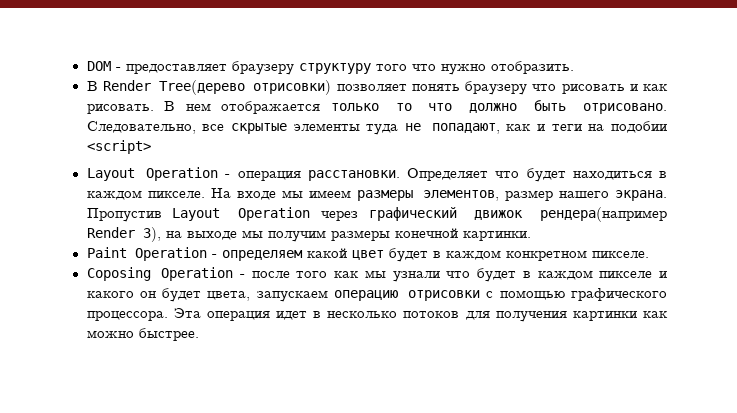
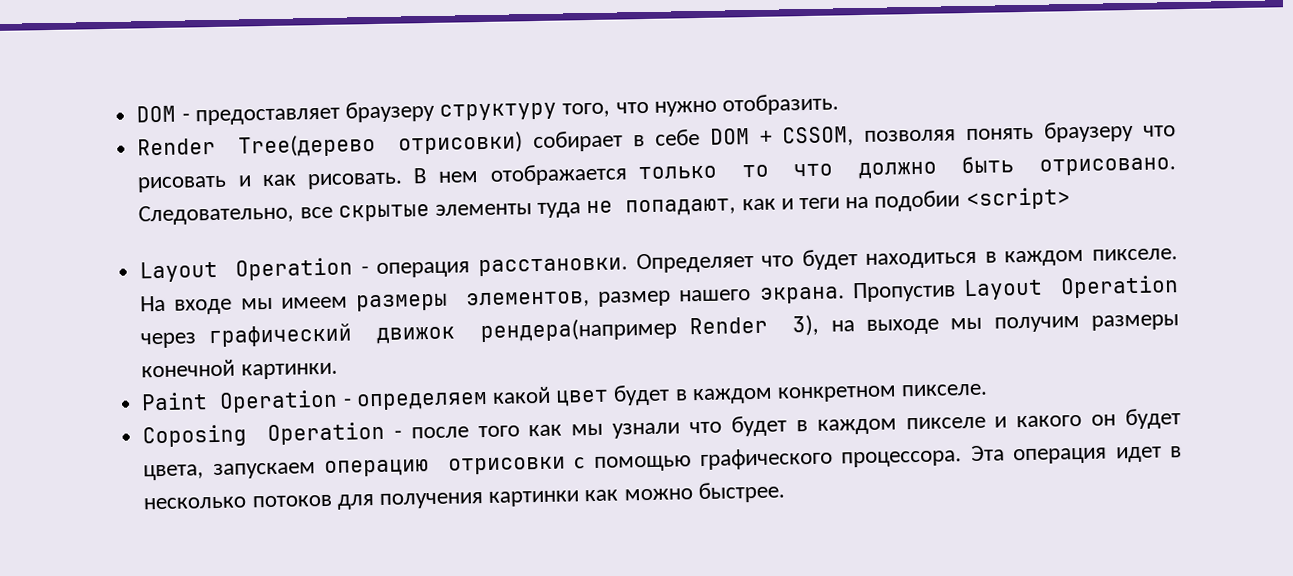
[375,64,407,71] того -> [562,102,611,118] того,
[86,81,98,91] В -> (839, 104) none
[336,84,407,91] позволяет -> [533,126,957,153] собирает в себе DOM + CSSOM, позволяя

